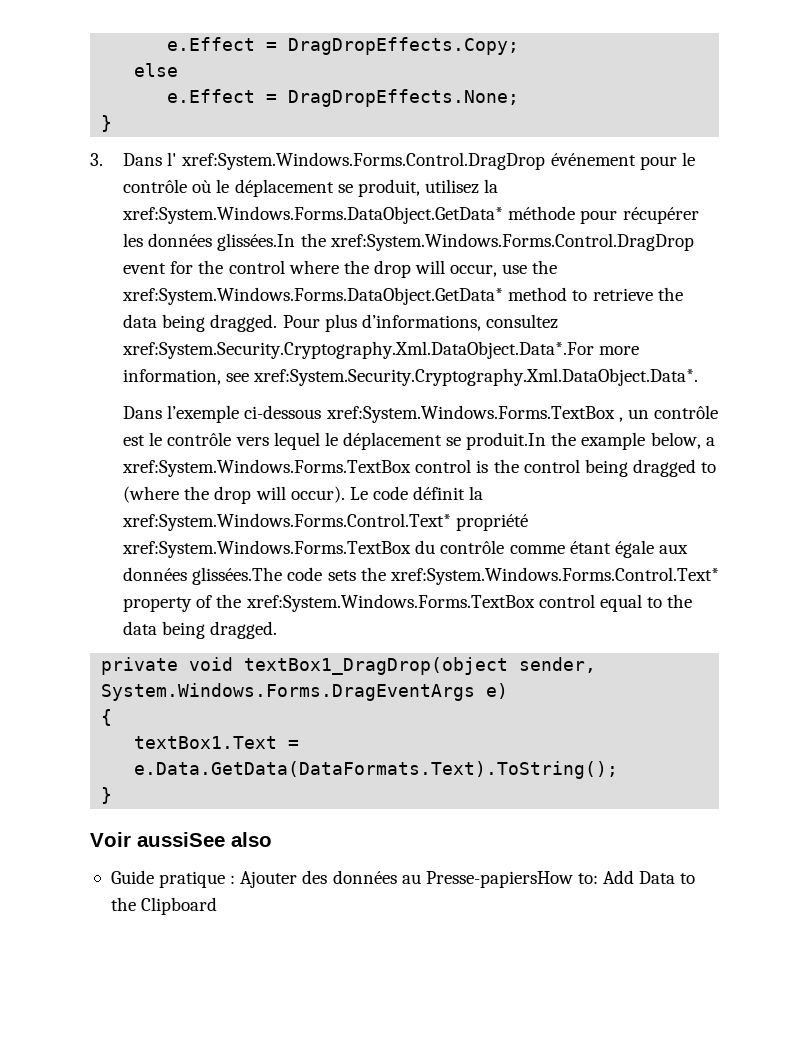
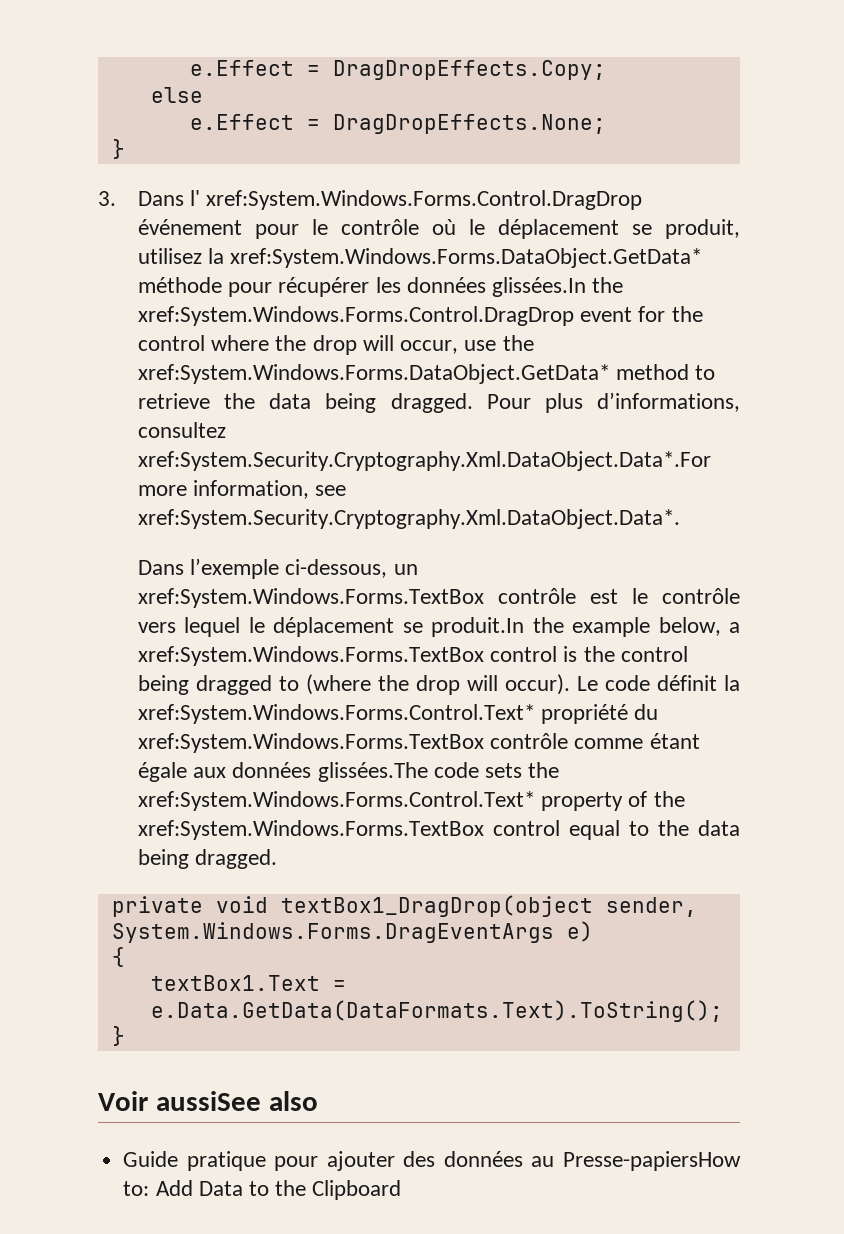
[244,405,649,423] ci-dessous xref:System.Windows.Forms.TextBox , un -> [285,559,418,578] [138,588,485,608] ci-dessous, un xref:System.Windows.Forms.TextBox
[122,540,436,558] xref:System.Windows.Forms.TextBox du -> [634,704,659,720] [138,733,485,753] du xref:System.Windows.Forms.TextBox
[230,871,298,888] : Ajouter -> [274,1151,395,1171] pour ajouter

